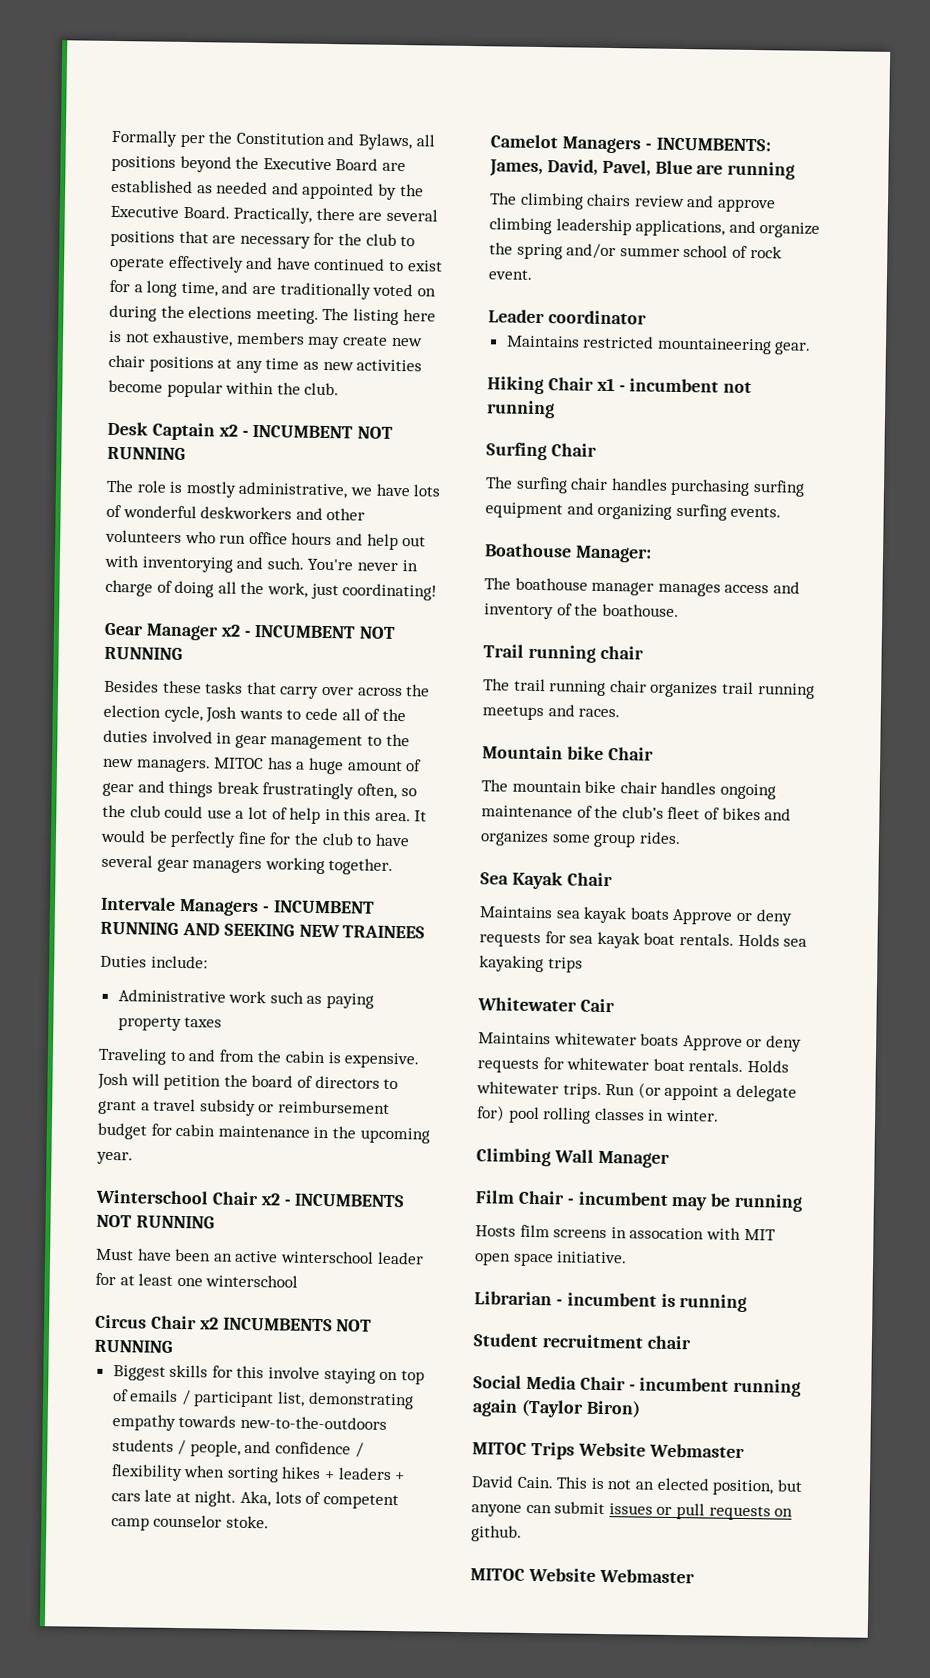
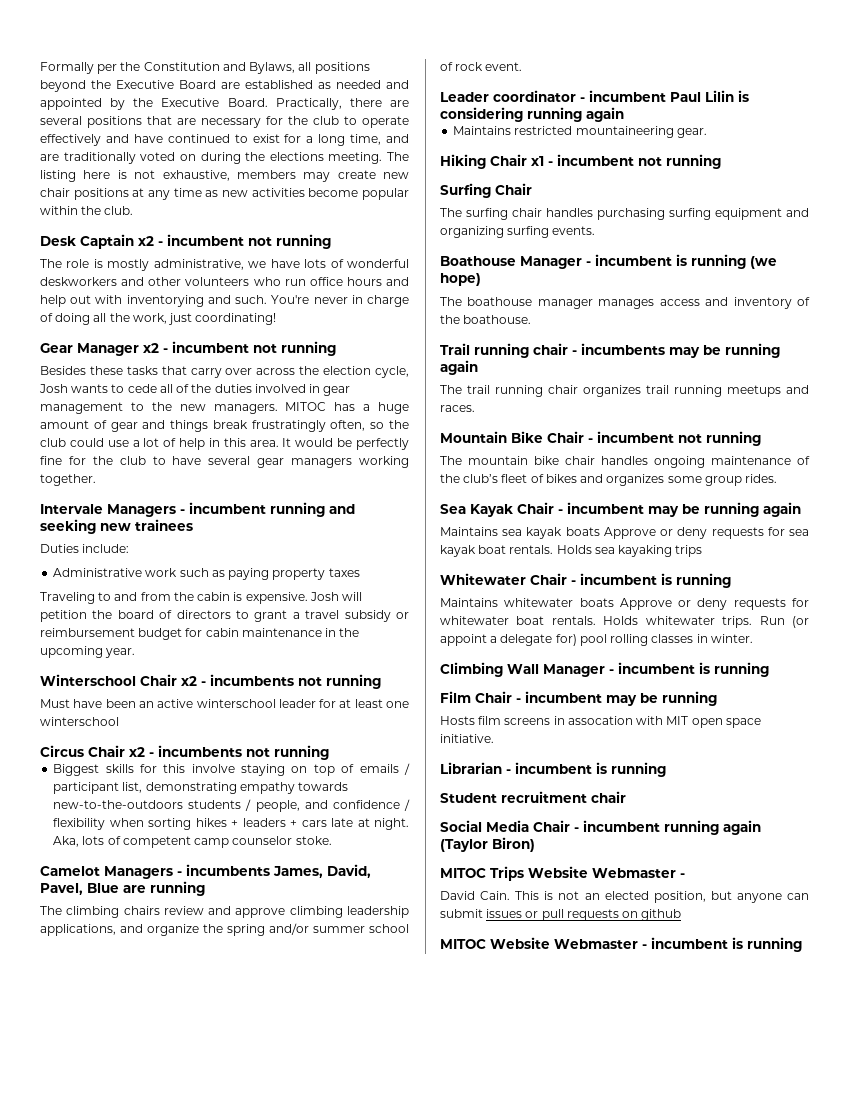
[252,424,394,439] [107,446,186,461] INCUMBENT NOT RUNNING -> [167,234,331,249] incumbent not running
[254,625,396,640] [104,646,183,660] INCUMBENT NOT RUNNING -> [172,341,336,356] incumbent not running
[272,900,375,914] [100,921,426,939] INCUMBENT RUNNING AND SEEKING NEW TRAINEES -> [189,502,355,517] [40,519,193,534] incumbent running and seeking new trainees
[294,1193,405,1208] [96,1214,215,1229] INCUMBENTS NOT RUNNING -> [210,674,381,689] incumbents not running
[222,1317,373,1332] [94,1339,173,1353] INCUMBENTS NOT RUNNING -> [149,745,329,760] - incumbents not running
[655,137,771,152] INCUMBENTS: -> [186,864,270,876] incumbents
(647, 317) none -> [580,90,749,102] [440,107,624,122] - incumbent Paul Lilin is considering running again
[574,545,652,563] Manager: -> [520,254,777,269] [440,273,481,286] Manager - incumbent is running (we hope)
(644, 652) none -> [572,343,780,358] [440,360,478,375] - incumbents may be running again
[566,746,654,761] bike Chair -> [511,431,761,446] Bike Chair - incumbent not running
(613, 879) none -> [558,502,801,517] - incumbent may be running again
[579,998,615,1013] Cair -> [530,573,731,588] Chair - incumbent is running
(670, 1159) none -> [609,662,769,677] - incumbent is running
(745, 1451) none -> [680,873,685,878] -
[471,1525,522,1542] github. -> [641,909,682,921] github
(695, 1576) none -> [642,937,802,952] - incumbent is running

